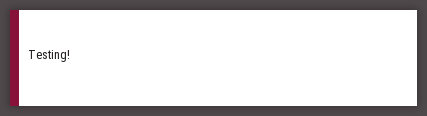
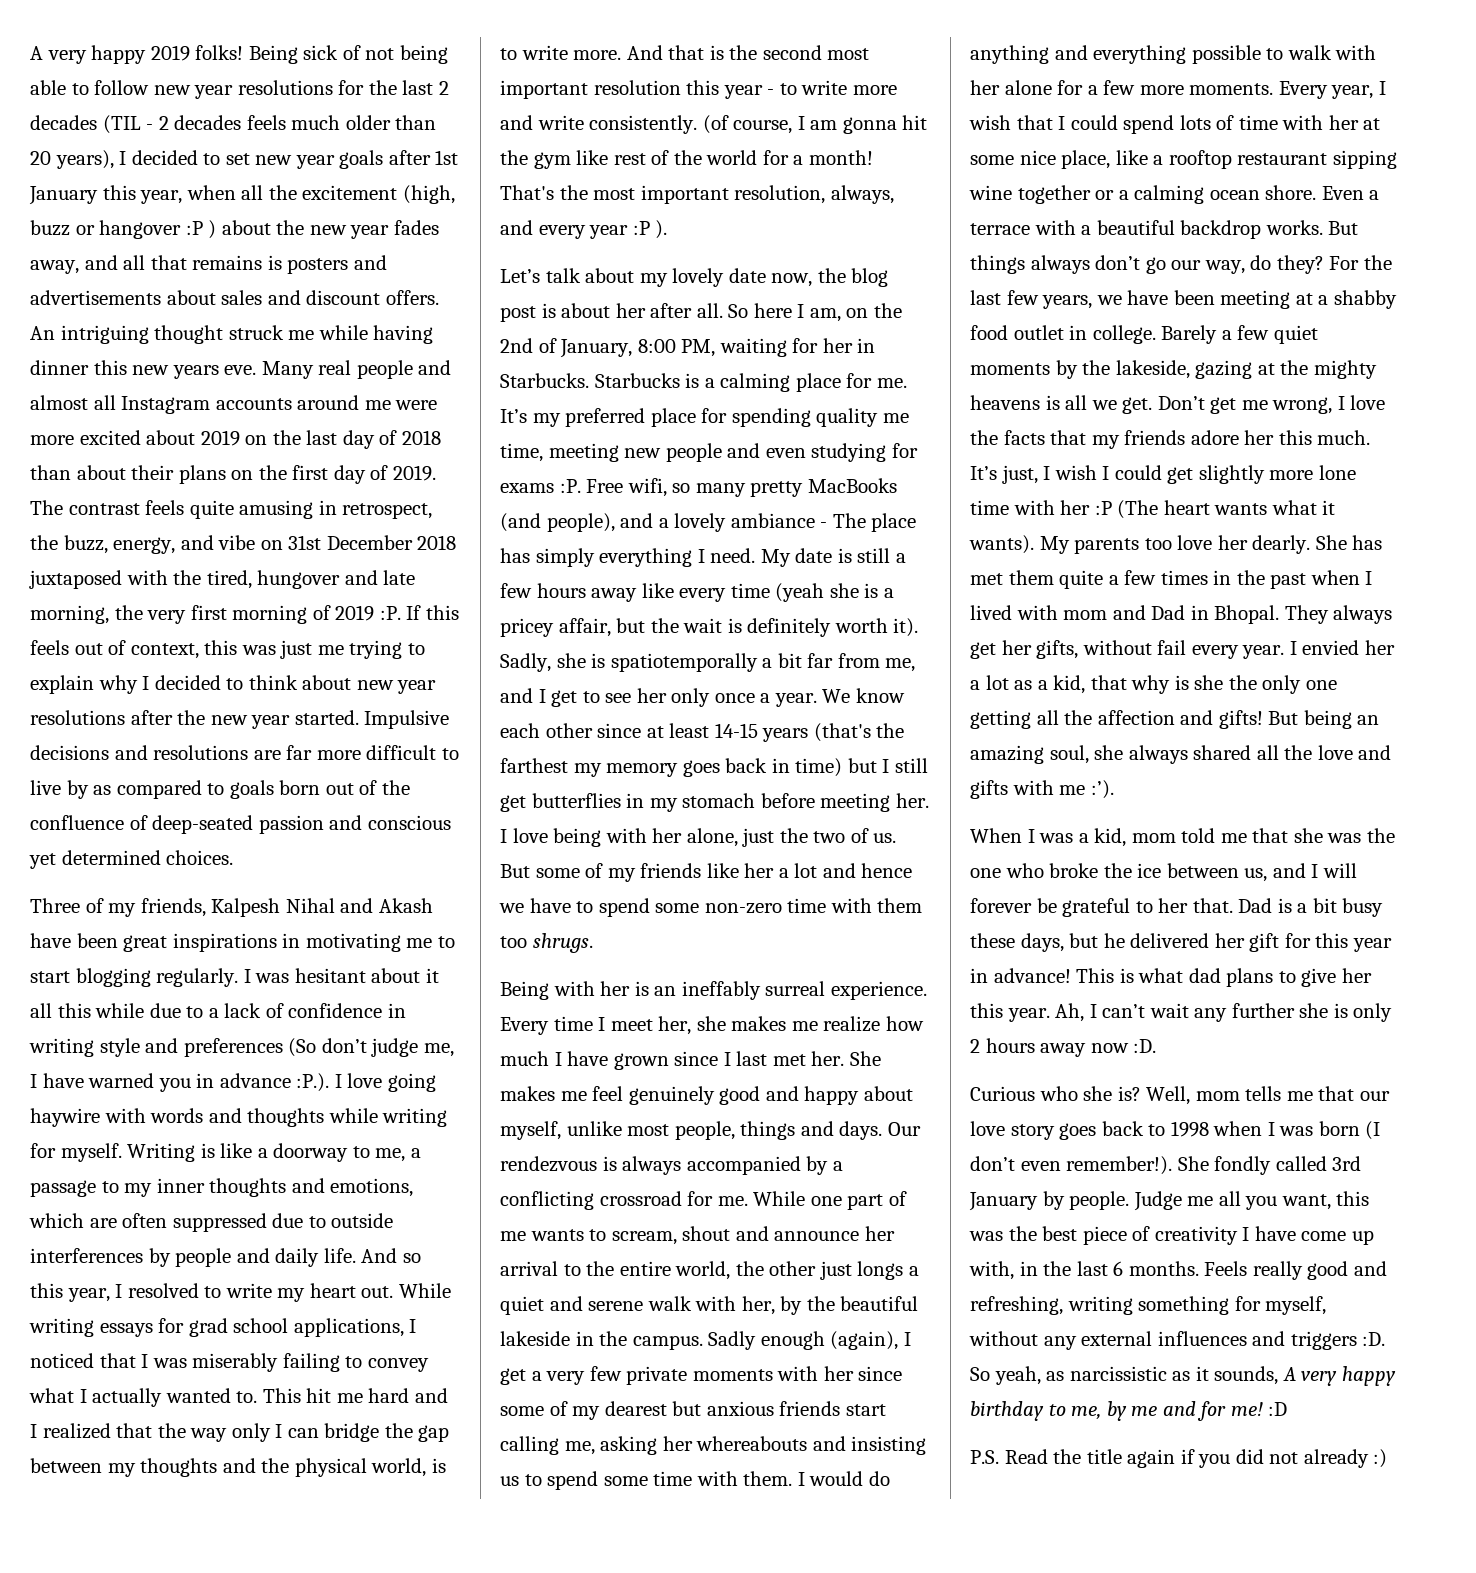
[28,50,70,62] Testing! -> [30,45,448,64] [30,80,449,99] [30,115,437,134] [30,150,459,169] [29,185,455,205] [30,220,439,239] [30,255,387,274] [30,290,439,305] [30,325,434,344] [30,360,452,379] [30,395,438,414] [30,430,441,449] [30,465,436,484] [30,500,433,519] [30,535,457,554] [29,570,416,589] [30,605,459,624] [30,640,425,659] [30,675,437,694] [30,710,450,729] [30,745,459,760] [30,780,410,799] [30,815,451,834] [29,850,234,869] [30,898,433,917] [30,933,455,952] [30,968,439,987] [30,1003,406,1018] [29,1038,454,1057] [30,1073,436,1092] [30,1108,448,1127] [30,1143,421,1162] [30,1178,414,1197] [29,1213,394,1232] [30,1248,421,1267] [30,1283,451,1302] [29,1318,417,1337] [30,1353,429,1372] [29,1388,448,1407] [30,1423,450,1442] [30,1458,446,1477] [500,45,870,60] [500,80,897,99] [500,115,928,134] [500,150,873,169] [500,185,894,204] [500,220,668,239] [500,268,889,287] [500,303,902,322] [500,338,876,358] [500,373,907,392] [500,408,909,427] [500,443,918,462] [500,478,897,497] [500,513,917,532] [500,548,906,567] [500,583,894,602] [500,618,919,637] [500,653,916,672] [500,688,905,707] [500,723,905,742] [500,758,928,777] [500,793,929,812] [500,828,897,847] [500,863,913,882] [499,898,923,917] [500,933,593,953] [500,981,927,1000] [500,1016,924,1035] [500,1051,881,1070] [500,1086,913,1105] [500,1121,921,1140] [500,1156,843,1175] [500,1191,907,1210] [500,1226,895,1245] [500,1261,919,1280] [500,1296,919,1315] [500,1331,911,1350] [500,1366,903,1385] [500,1401,886,1420] [500,1436,927,1455] [500,1471,890,1490] [970,45,1377,64] [970,80,1386,99] [969,115,1381,134] [970,150,1397,169] [969,185,1380,204] [970,220,1359,239] [970,255,1392,274] [970,290,1397,309] [970,325,1318,344] [970,360,1377,379] [970,395,1386,414] [970,430,1371,449] [970,465,1356,484] [970,500,1336,519] [969,535,1383,554] [970,570,1373,589] [970,605,1393,624] [970,640,1395,659] [970,675,1337,694] [970,710,1380,729] [970,745,1392,764] [970,780,1114,799] [970,828,1395,847] [970,863,1357,882] [970,898,1384,917] [970,933,1392,952] [970,968,1372,987] [970,1003,1393,1022] [970,1038,1157,1057] [970,1086,1390,1105] [970,1121,1381,1140] [970,1156,1362,1175] [969,1191,1370,1211] [969,1226,1374,1245] [969,1261,1387,1280] [970,1296,1327,1315] [969,1331,1386,1350] [970,1366,1396,1386] [970,1401,1288,1421] [970,1449,1388,1468] A very happy 2019 folks! Being sick of not being able to follow new year resolutions for the last 2 decades (TIL - 2 decades feels much older than 20 years), I decided to set new year goals after 1st January this year, when all the excitement (high, buzz or hangover :P ) about the new year fades away, and all that remains is posters and advertisements about sales and discount offers. An intriguing thought struck me while having dinner this new years eve. Many real people and almost all Instagram accounts around me were more excited about 2019 on the last day of 2018 than about their plans on the first day of 2019. The contrast feels quite amusing in retrospect, the buzz, energy, and vibe on 31st December 2018 juxtaposed with the tired, hungover and late morning, the very first morning of 2019 :P. If this feels out of context, this was just me trying to explain why I decided to think about new year resolutions after the new year started. Impulsive decisions and resolutions are far more difficult to live by as compared to goals born out of the confluence of deep-seated passion and conscious yet determined choices. // Three of my friends, Kalpesh Nihal and Akash have been great inspirations in motivating me to start blogging regularly. I was hesitant about it all this while due to a lack of confidence in writing style and preferences (So don’t judge me, I have warned you in advance :P.). I love going haywire with words and thoughts while writing for myself. Writing is like a doorway to me, a passage to my inner thoughts and emotions, which are often suppressed due to outside interferences by people and daily life. And so this year, I resolved to write my heart out. While writing essays for grad school applications, I noticed that I was miserably failing to convey what I actually wanted to. This hit me hard and I realized that the way only I can bridge the gap between my thoughts and the physical world, is to write more. And that is the second most important resolution this year - to write more and write consistently. (of course, I am gonna hit the gym like rest of the world for a month! That's the most important resolution, always, and every year :P ). // Let’s talk about my lovely date now, the blog post is about her after all. So here I am, on the 2nd of January, 8:00 PM, waiting for her in Starbucks. Starbucks is a calming place for me. It’s my preferred place for spending quality me time, meeting new people and even studying for exams :P. Free wifi, so many pretty MacBooks (and people), and a lovely ambiance - The place has simply everything I need. My date is still a few hours away like every time (yeah she is a pricey affair, but the wait is definitely worth it). Sadly, she is spatiotemporally a bit far from me, and I get to see her only once a year. We know each other since at least 14-15 years (that's the farthest my memory goes back in time) but I still get butterflies in my stomach before meeting her. I love being with her alone, just the two of us. But some of my friends like her a lot and hence we have to spend some non-zero time with them too shrugs. // Being with her is an ineffably surreal experience. Every time I meet her, she makes me realize how much I have grown since I last met her. She makes me feel genuinely good and happy about myself, unlike most people, things and days. Our rendezvous is always accompanied by a conflicting crossroad for me. While one part of me wants to scream, shout and announce her arrival to the entire world, the other just longs a quiet and serene walk with her, by the beautiful lakeside in the campus. Sadly enough (again), I get a very few private moments with her since some of my dearest but anxious friends start calling me, asking her whereabouts and insisting us to spend some time with them. I would do anything and everything possible to walk with her alone for a few more moments. Every year, I wish that I could spend lots of time with her at some nice place, like a rooftop restaurant sipping wine together or a calming ocean shore. Even a terrace with a beautiful backdrop works. But things always don’t go our way, do they? For the last few years, we have been meeting at a shabby food outlet in college. Barely a few quiet moments by the lakeside, gazing at the mighty heavens is all we get. Don’t get me wrong, I love the facts that my friends adore her this much. It’s just, I wish I could get slightly more lone time with her :P (The heart wants what it wants). My parents too love her dearly. She has met them quite a few times in the past when I lived with mom and Dad in Bhopal. They always get her gifts, without fail every year. I envied her a lot as a kid, that why is she the only one getting all the affection and gifts! But being an amazing soul, she always shared all the love and gifts with me :’). // When I was a kid, mom told me that she was the one who broke the ice between us, and I will forever be grateful to her that. Dad is a bit busy these days, but he delivered her gift for this year in advance! This is what dad plans to give her this year. Ah, I can’t wait any further she is only 2 hours away now :D. // Curious who she is? Well, mom tells me that our love story goes back to 1998 when I was born (I don’t even remember!). She fondly called 3rd January by people. Judge me all you want, this was the best piece of creativity I have come up with, in the last 6 months. Feels really good and refreshing, writing something for myself, without any external influences and triggers :D. So yeah, as narcissistic as it sounds, A very happy birthday to me, by me and for me! :D // P.S. Read the title again if you did not already :)

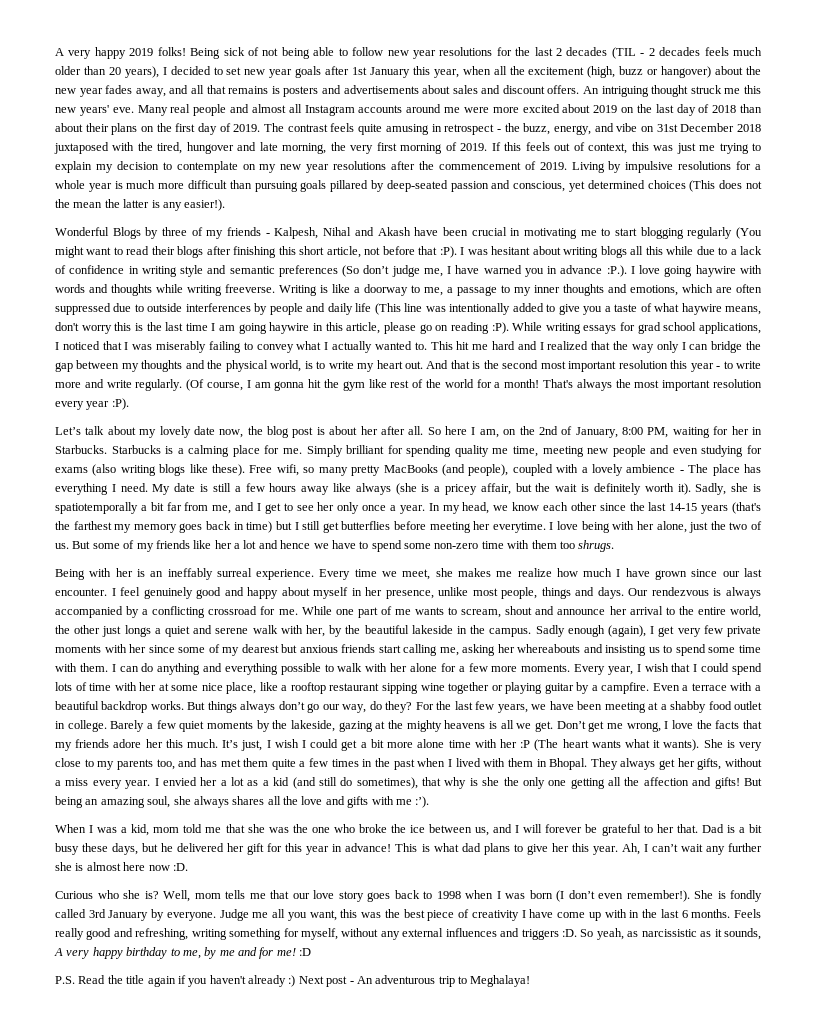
[99,220,217,239] hangover :P ) -> [661,66,712,78] hangover)
[318,325,434,344] [30,360,89,375] while having dinner -> (741, 91) none
[172,365,219,379] years -> [79,105,109,116] years'
[342,503,433,519] retrospect, -> [444,124,501,135] retrospect -
[335,605,401,621] 2019 :P. -> [460,143,488,151] 2019.
[98,675,352,694] why I decided to think about -> [95,161,277,173] my decision to contemplate on my
[210,710,450,729] [30,745,459,760] [30,780,410,799] [30,815,148,830] new year started. Impulsive decisions and resolutions are far more difficult to live by as compared to goals born out of the confluence of -> [438,161,761,173] [55,180,385,192] commencement of 2019. Living by impulsive resolutions for a whole year is much more difficult than pursuing goals pillared by
[367,815,451,830] conscious -> [513,181,566,192] conscious,
[166,850,234,865] [30,898,281,917] choices. // Three of my friends, Kalpesh -> [647,180,762,192] [55,199,226,211] [55,227,319,239] choices (This does not the mean the latter is any easier!). // Wonderful Blogs by three of my friends - Kalpesh,
[123,933,277,952] great inspirations -> [471,227,507,236] crucial
[156,968,239,987] regularly. -> [687,227,762,239] [55,246,457,258] regularly (You might want to read their blogs after finishing this short article, not before that :P).
[425,968,439,983] it -> [563,246,627,258] writing blogs
(179, 1045) none -> [229,266,275,274] semantic
[30,1143,122,1162] for myself. -> [225,284,275,293] freeverse.
[323,1248,421,1263] [30,1283,394,1302] life. And so this year, I resolved to write my heart out. -> [355,303,761,315] [55,322,509,334] life (This line was intentionally added to give you a taste of what haywire means, don't worry this is the last time I am going haywire in this article, please go on reading :P).
[573,50,622,60] more. -> [357,360,423,372] my heart out.
[589,115,729,134] consistently. (of -> [135,379,205,391] regularly. (Of
(554, 192) none -> [576,379,612,391] always
[734,185,894,204] [500,220,668,239] resolution, always, and every year :P ). -> [713,379,762,388] [55,398,129,410] resolution every year :P).
[500,408,696,427] It’s my preferred place -> [306,445,385,457] Simply brilliant
[559,479,581,493] :P. -> [92,464,246,476] (also writing blogs like these).
[620,513,654,528] and -> [512,464,579,476] coupled with
[730,513,815,528] ambiance -> [626,464,676,473] ambience
[535,548,595,567] simply -> (761, 468) none
[679,583,859,602] every time (yeah she -> [355,483,417,495] always (she
[822,689,851,703] We -> [428,502,509,514] In my head, we
[646,723,710,738] at least -> [629,502,667,511] the last
[626,793,929,812] in my stomach before meeting her. -> [394,521,546,533] before meeting her everytime.
[598,1016,692,1035] I meet her, -> [382,569,431,580] we meet,
[723,1051,881,1066] [500,1086,587,1101] I last met her. She makes me -> [722,568,763,577] [55,588,116,596] our last encounter. I
[500,1121,561,1140] myself, -> [313,587,434,599] myself in her presence,
[531,1371,542,1381] a -> (675, 631) none
[809,1471,864,1486] would -> [119,666,139,672] can
[1118,185,1317,204] a calming ocean shore. -> [505,682,650,694] playing guitar by a campfire.
[1198,465,1356,484] slightly more lone -> [360,739,445,748] a bit more alone
[1039,535,1347,554] My parents too love her dearly. She -> [703,739,763,751] [55,758,198,770] She is very close to my parents too, and
[1063,605,1186,620] mom and Dad -> [507,758,533,767] them
[1157,640,1187,655] fail -> [55,778,89,786] a miss
[1053,675,1086,694] kid, -> [273,777,418,789] kid (and still do sometimes),
[1193,745,1252,760] shared -> [232,796,265,805] shares
[1353,1003,1393,1022] [970,1038,1087,1057] only 2 hours away -> [86,862,146,871] almost here
(1209, 1163) none -> [717,891,726,899] is
[1069,1191,1130,1210] people. -> [166,912,216,921] everyone.
[969,1261,1014,1280] with, -> [604,909,627,918] with
[1235,1449,1388,1468] did not already :) -> [209,975,531,987] haven't already :) Next post - An adventurous trip to Meghalaya!

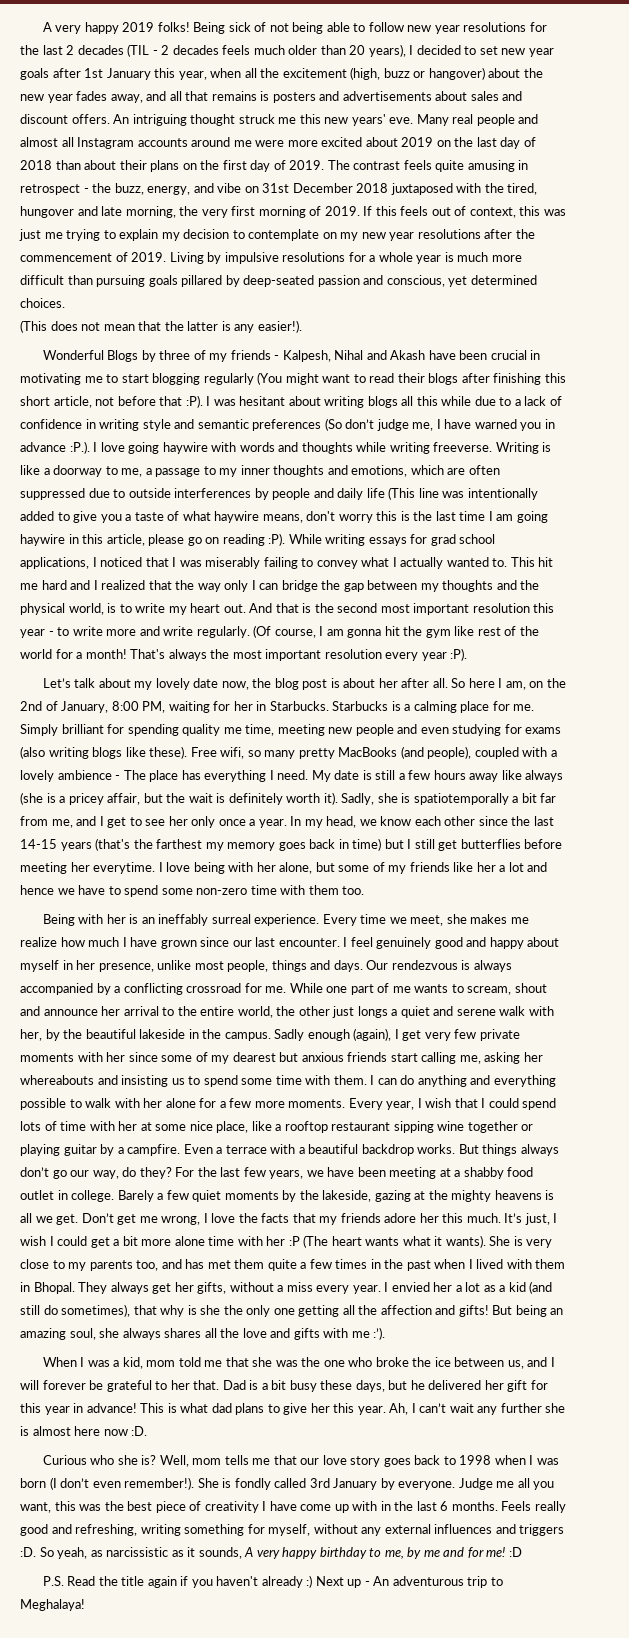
[647,180,686,189] choices -> [20,298,65,308] choices. //
[55,199,103,208] the mean -> [103,321,162,331] mean that
[689,521,763,533] [55,541,91,549] just the two of us. But -> [315,862,335,872] but
[559,540,615,552] too shrugs. -> [342,886,365,895] too.
[326,976,348,987] post -> [347,1579,362,1588] up

